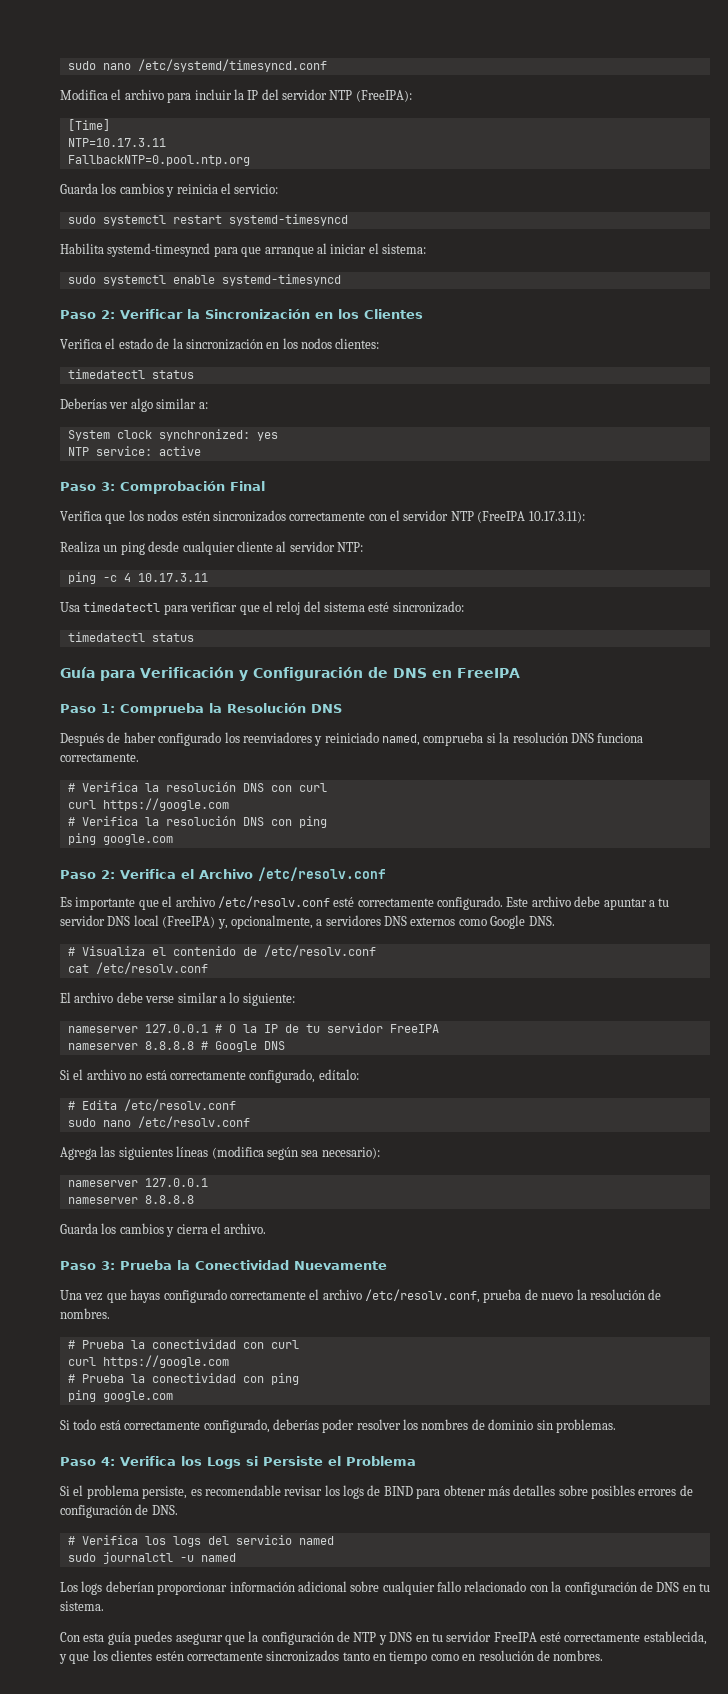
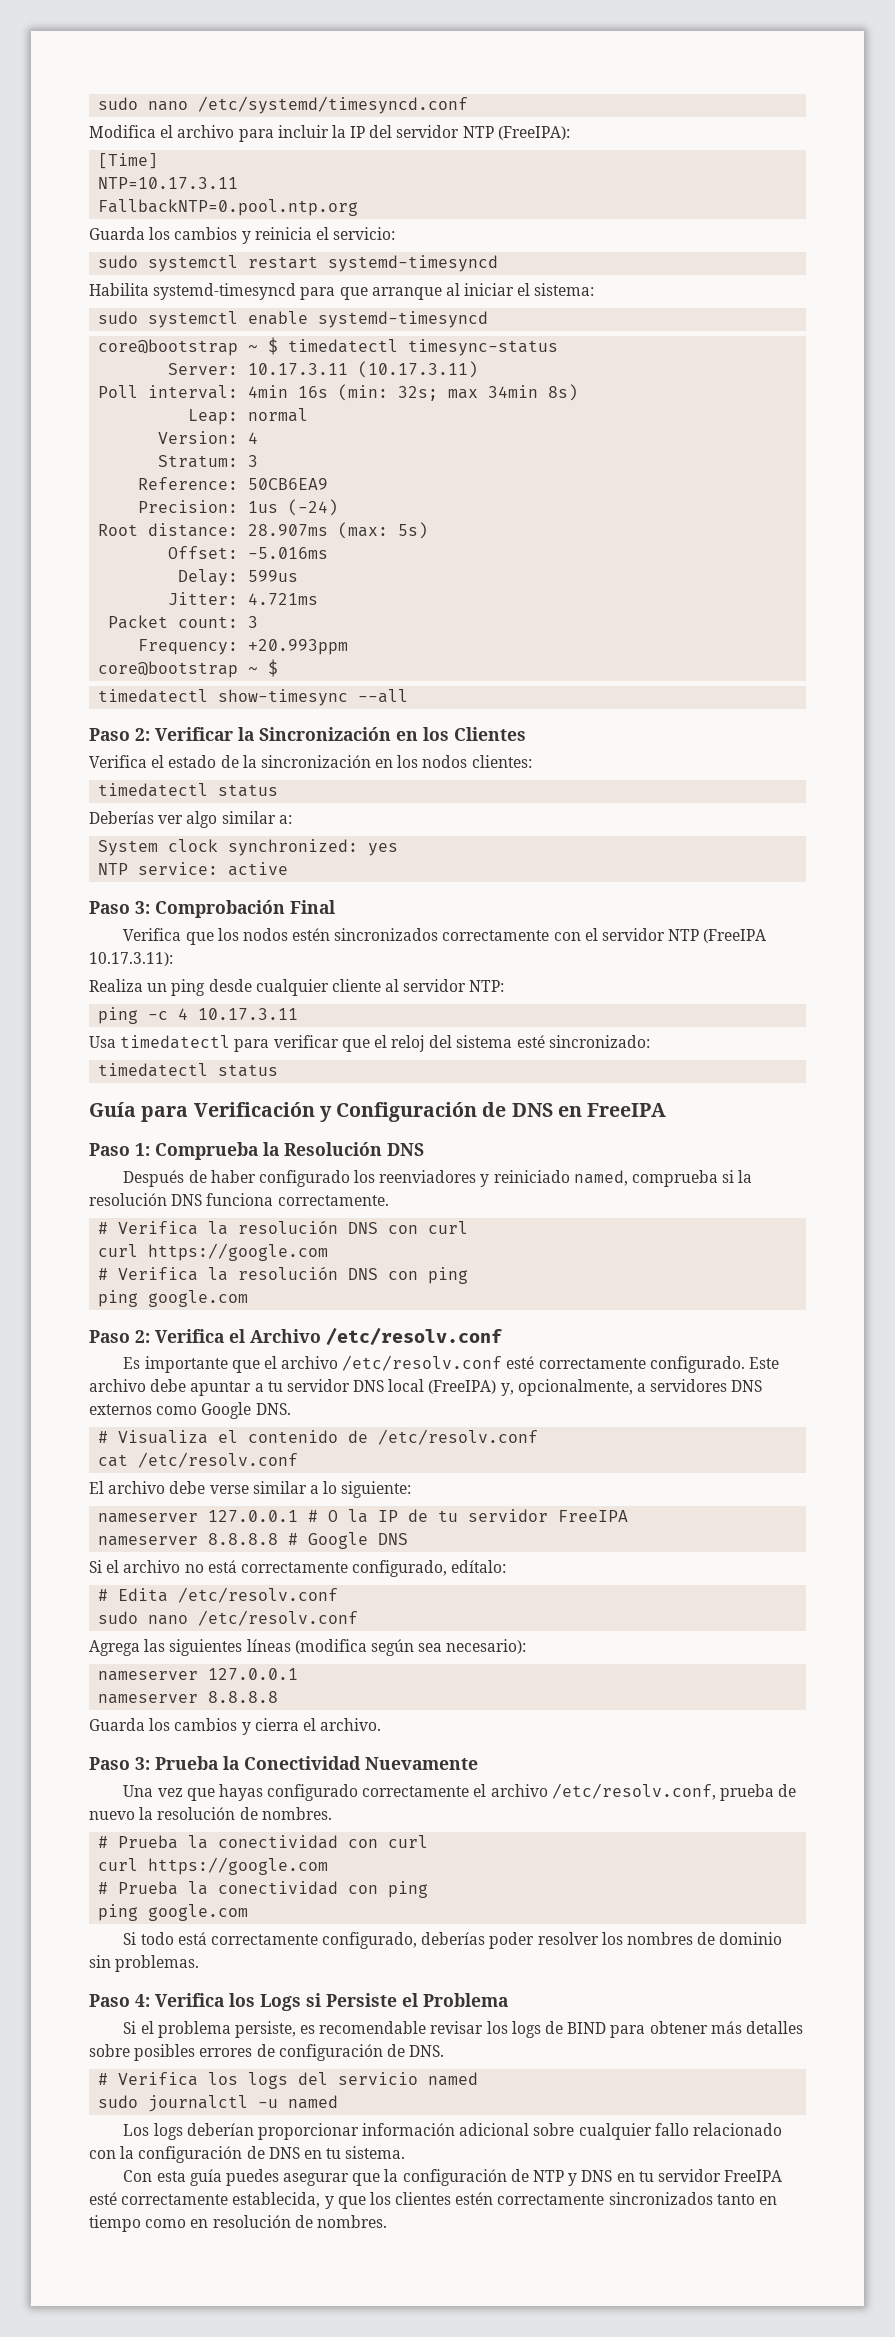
(341, 280) none -> [98,337,559,356] [168,361,479,378] [98,384,579,401] [188,408,309,425] [158,431,259,444] [158,455,259,468] [138,477,329,490] [138,499,339,516] [98,522,429,539] [168,546,329,559] [178,569,299,586] [168,592,319,605] [108,615,259,629] [138,639,349,655] [98,659,279,678] [98,689,409,706] // core@bootstrap ~ $ timedatectl timesync-status // Server: 10.17.3.11 (10.17.3.11) // Poll interval: 4min 16s (min: 32s; max 34min 8s) // Leap: normal // Version: 4 // Stratum: 3 // Reference: 50CB6EA9 // Precision: 1us (-24) // Root distance: 28.907ms (max: 5s) // Offset: -5.016ms // Delay: 599us // Jitter: 4.721ms // Packet count: 3 // Frequency: +20.993ppm // core@bootstrap ~ $ // timedatectl show-timesync --all

